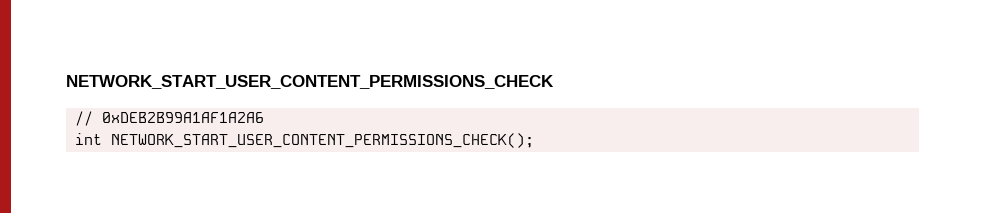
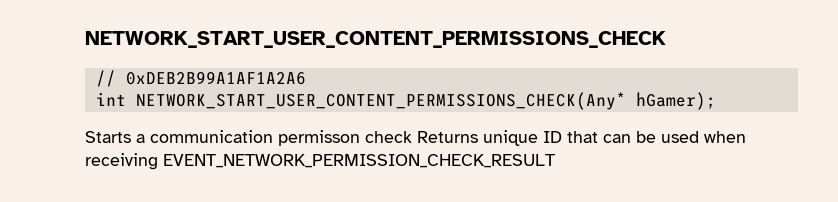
[111,133,535,148] NETWORK_START_USER_CONTENT_PERMISSIONS_CHECK(); -> [135,92,716,110] [85,130,746,146] [85,153,555,170] NETWORK_START_USER_CONTENT_PERMISSIONS_CHECK(Any* hGamer); // Starts a communication permisson check Returns unique ID that can be used when receiving EVENT_NETWORK_PERMISSION_CHECK_RESULT

